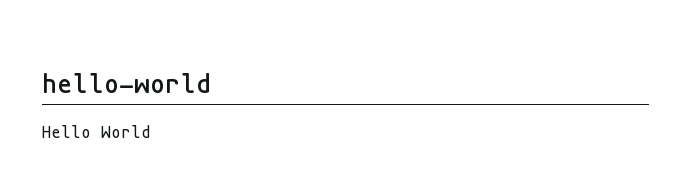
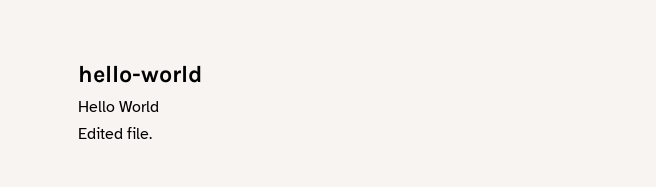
(151, 131) none -> [78,127,153,139] // Edited file.

